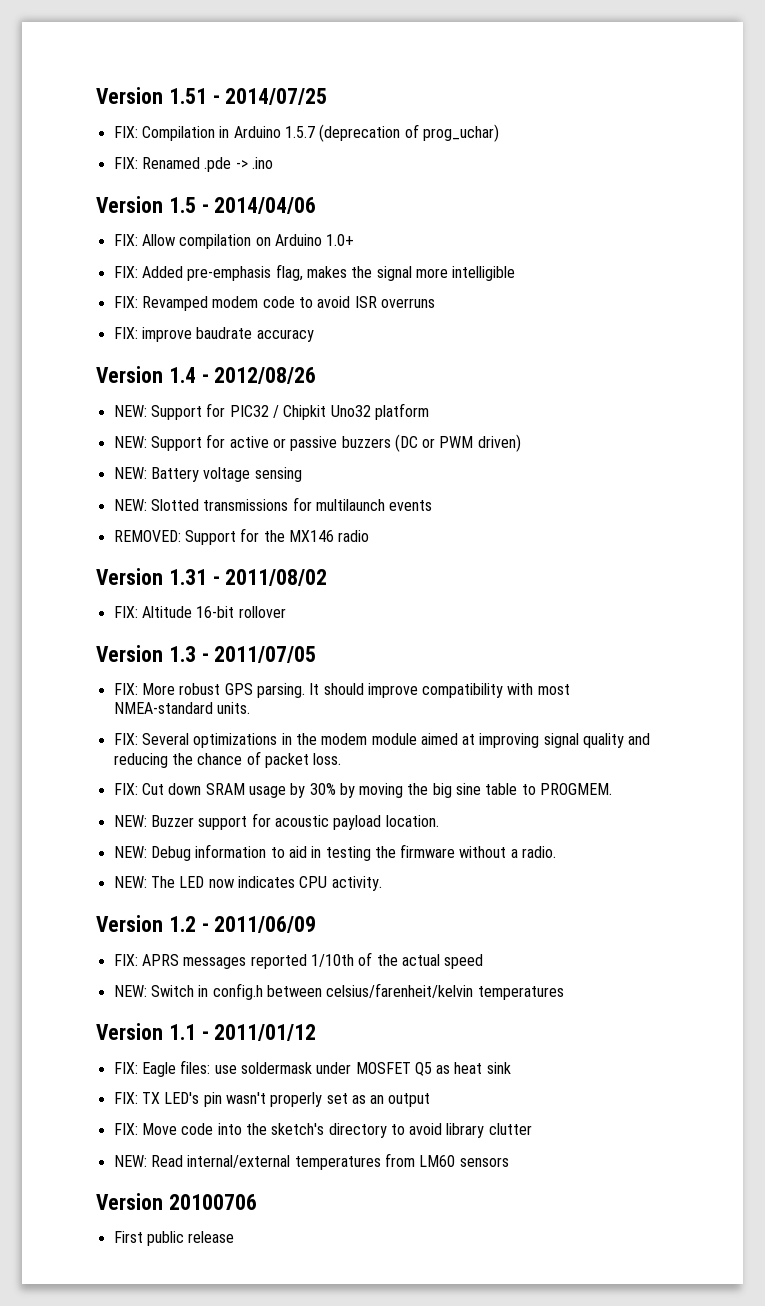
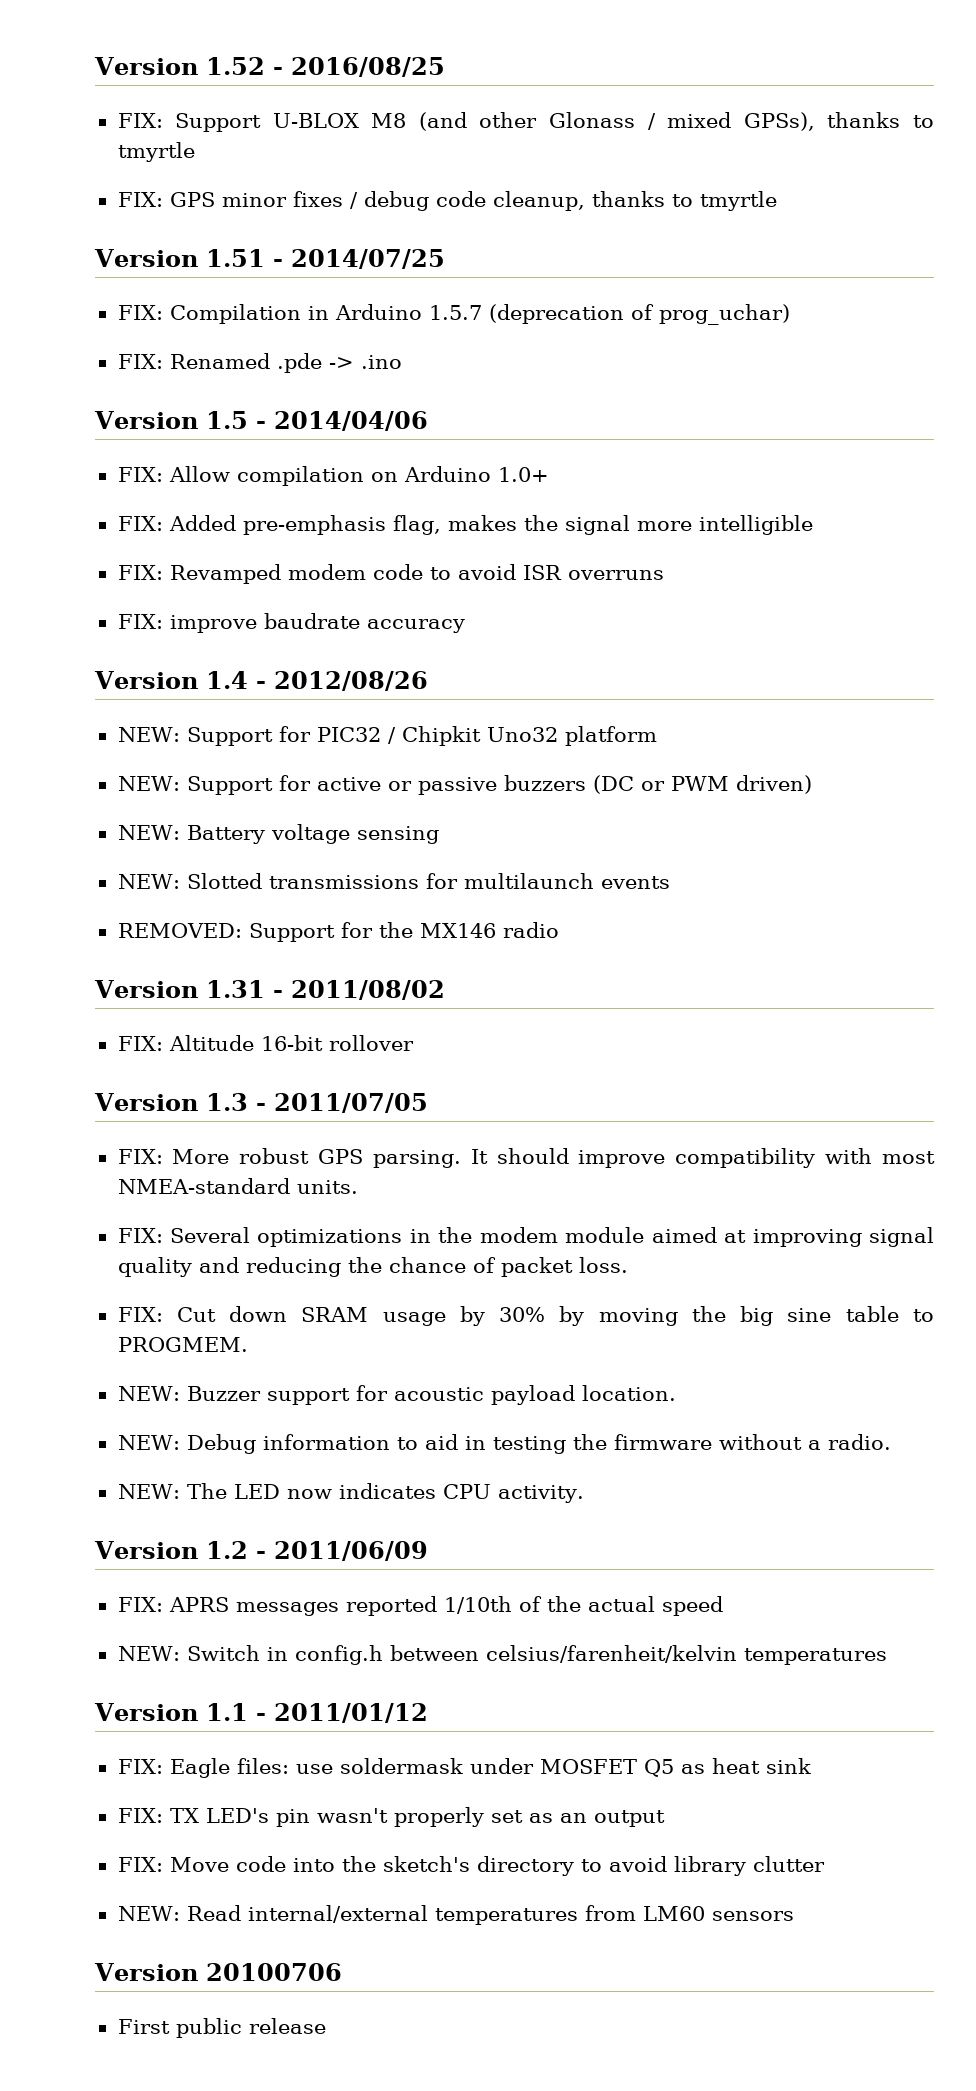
[96,87,163,104] Version -> [94,57,445,77] [117,112,935,132] [117,142,195,162] [117,191,777,211] [94,249,198,267] Version 1.52 - 2016/08/25 // FIX: Support U-BLOX M8 (and other Glonass / mixed GPSs), thanks to tmyrtle // FIX: GPS minor fixes / debug code cleanup, thanks to tmyrtle // Version

